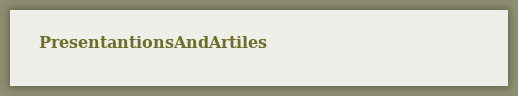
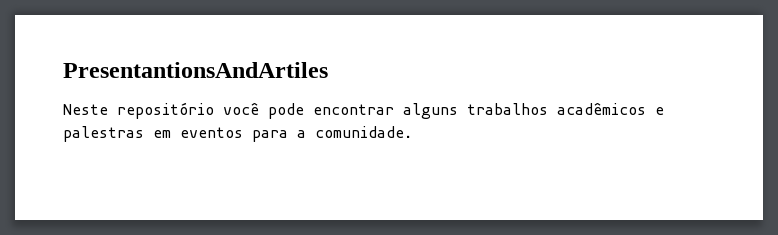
(267, 42) none -> [63,102,664,119] [63,126,412,142] // Neste repositório você pode encontrar alguns trabalhos acadêmicos e palestras em eventos para a comunidade.

